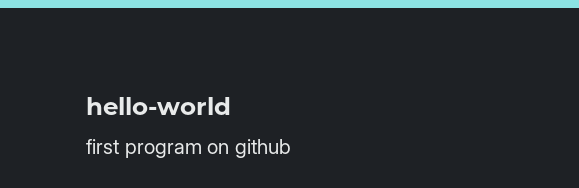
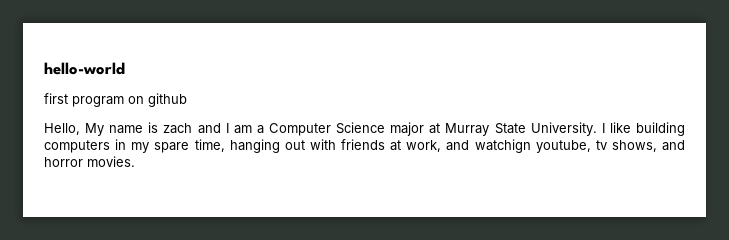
(291, 148) none -> [44,122,685,136] [44,139,685,153] [44,156,135,167] // Hello, My name is zach and I am a Computer Science major at Murray State University. I like building computers in my spare time, hanging out with friends at work, and watchign youtube, tv shows, and horror movies.

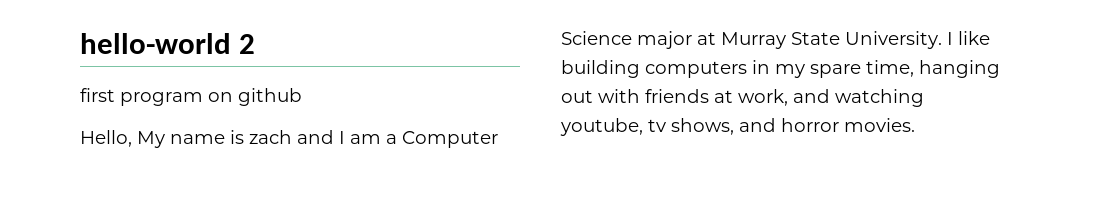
(125, 68) none -> [239,34,256,54] 2
[474,139,531,153] watchign -> [835,89,924,107] watching

